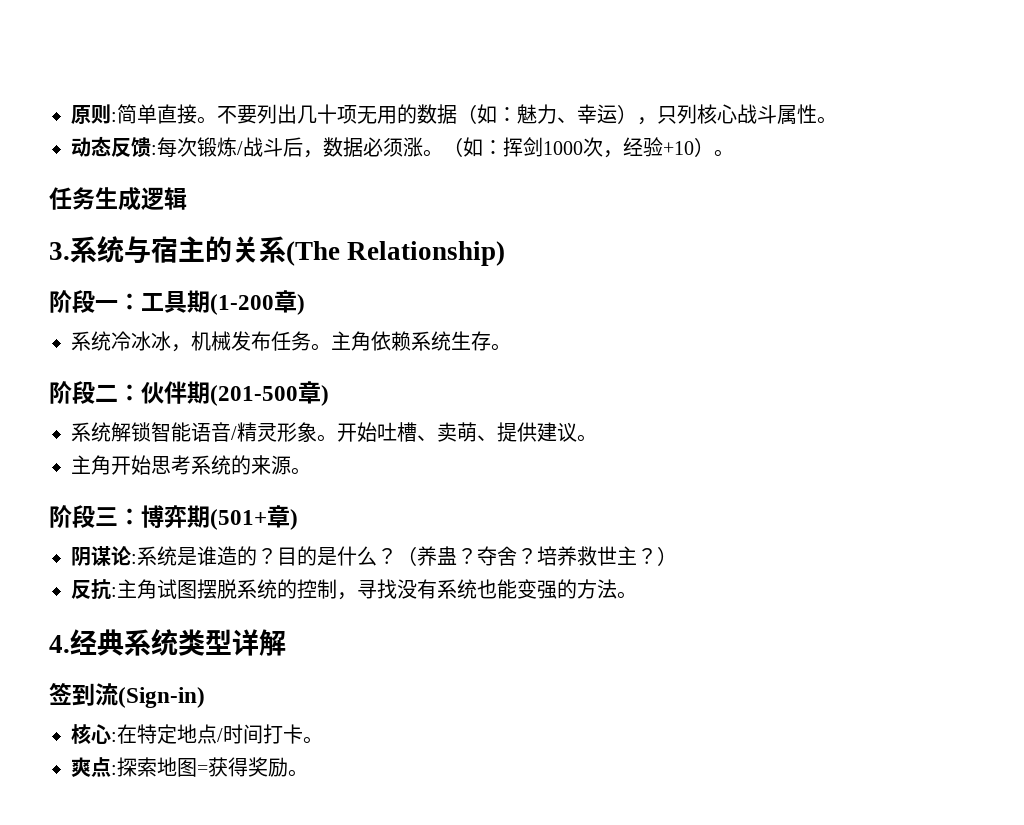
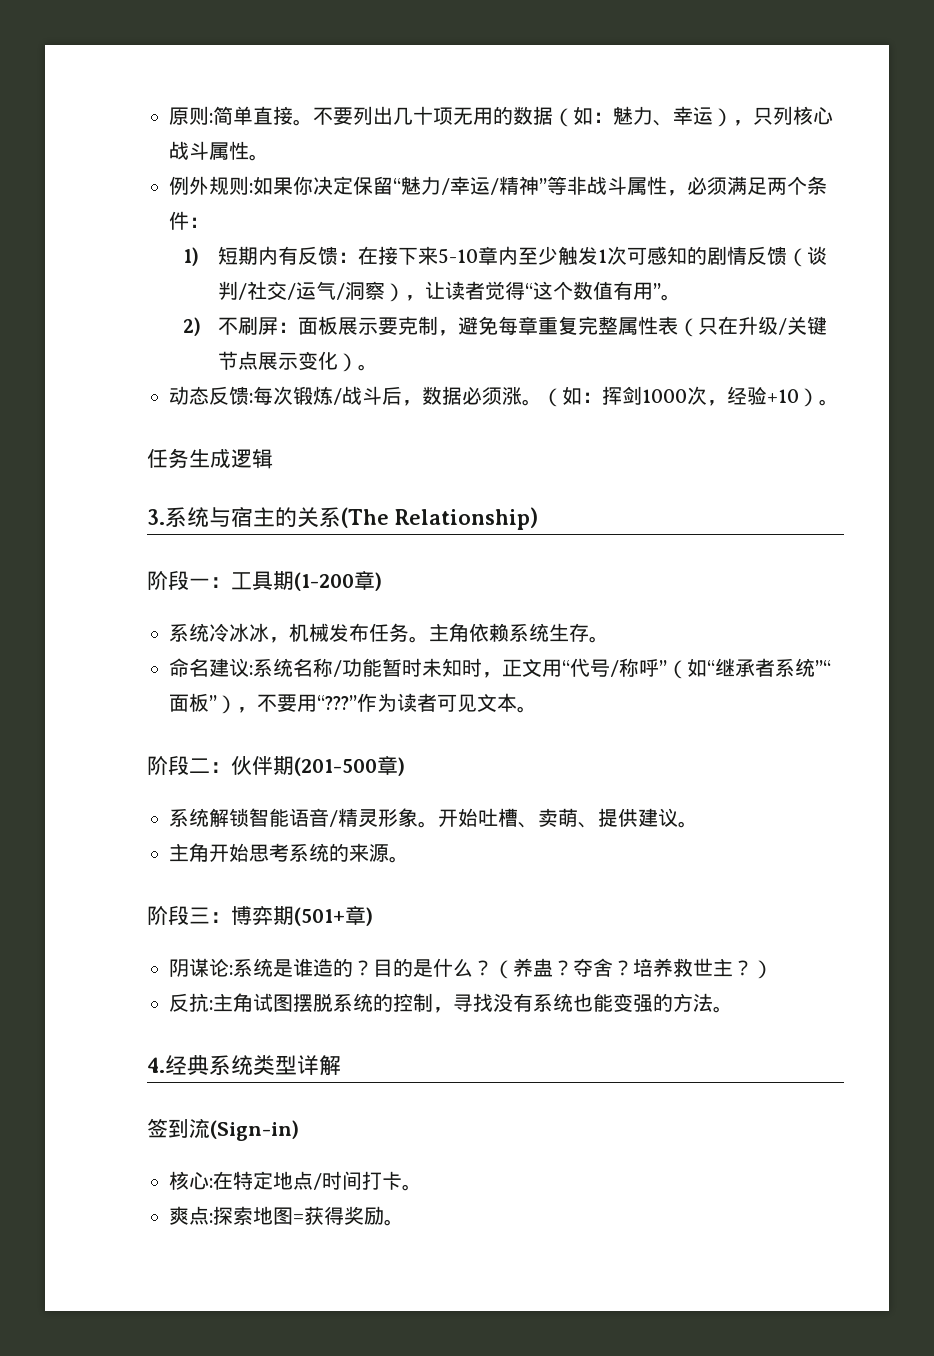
(837, 120) none -> [169,176,827,196] [169,211,209,230] [182,246,828,267] [218,281,682,302] [182,316,828,337] [218,351,379,372] // 例外规则:如果你决定保留“魅力/幸运/精神”等非战斗属性，必须满足两个条件： // 1)短期内有反馈：在接下来5-10章内至少触发1次可感知的剧情反馈（谈判/社交/运气/洞察），让读者觉得“这个数值有用”。 // 2)不刷屏：面板展示要克制，避免每章重复完整属性表（只在升级/关键节点展示变化）。
(511, 347) none -> [169,658,831,679] [169,693,537,714] // 命名建议:系统名称/功能暂时未知时，正文用“代号/称呼”（如“继承者系统”“面板”），不要用“???”作为读者可见文本。

